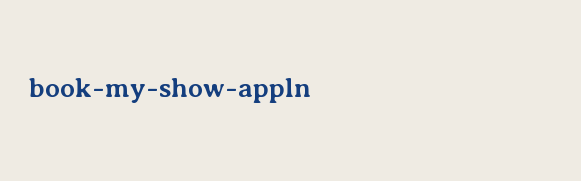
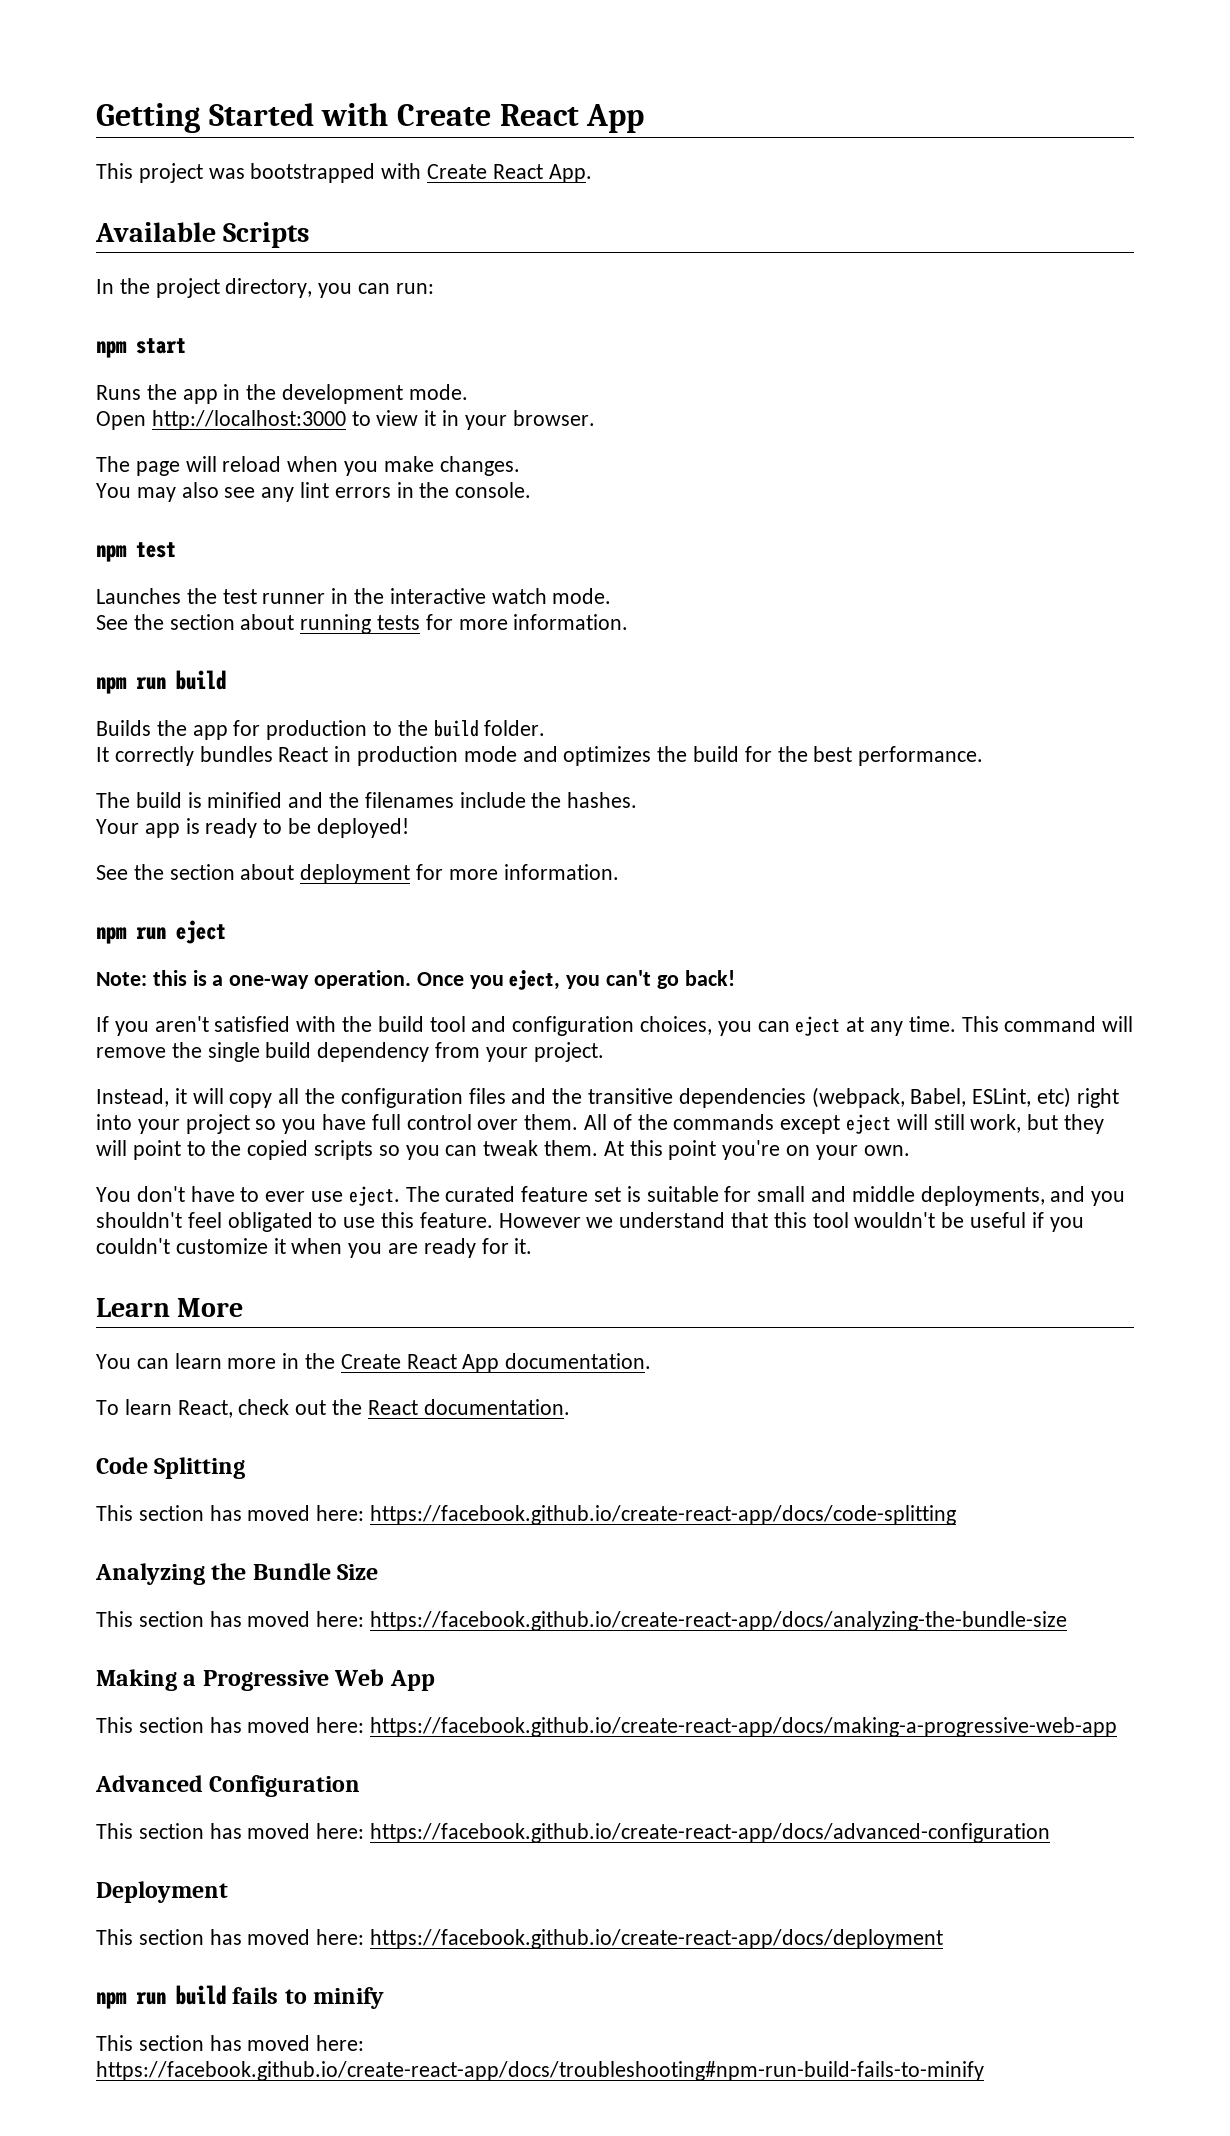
[29,78,311,103] book-my-show-appln -> [96,103,645,133] [96,163,592,183] [95,222,310,248] [96,278,434,298] [96,338,186,358] [96,384,468,404] [96,410,595,430] [96,456,520,476] [96,482,532,502] [96,542,176,562] [96,588,612,604] [96,614,629,634] [96,670,226,694] [96,720,546,740] [96,746,984,766] [96,792,638,808] [96,818,409,838] [96,864,619,884] [96,920,226,944] [96,970,735,990] [96,1016,1134,1036] [96,1042,604,1062] [96,1087,1119,1108] [96,1114,1105,1134] [96,1140,910,1160] [96,1186,1126,1206] [96,1212,1084,1232] [96,1238,533,1258] [96,1298,244,1317] [96,1353,652,1373] [96,1399,570,1418] [96,1457,246,1479] [96,1505,957,1525] [95,1563,379,1585] [96,1611,1068,1631] [96,1669,435,1691] [96,1717,1118,1737] [95,1775,361,1797] [96,1823,1051,1843] [96,1881,228,1903] [96,1929,944,1949] [96,1985,385,2009] [96,2035,365,2051] [96,2061,984,2081] Getting Started with Create React App // This project was bootstrapped with Create React App. // Available Scripts // In the project directory, you can run: // npm start // Runs the app in the development mode. // Open http://localhost:3000 to view it in your browser. // The page will reload when you make changes. // You may also see any lint errors in the console. // npm test // Launches the test runner in the interactive watch mode. // See the section about running tests for more information. // npm run build // Builds the app for production to the build folder. // It correctly bundles React in production mode and optimizes the build for the best performance. // The build is minified and the filenames include the hashes. // Your app is ready to be deployed! // See the section about deployment for more information. // npm run eject // Note: this is a one-way operation. Once you eject, you can't go back! // If you aren't satisfied with the build tool and configuration choices, you can eject at any time. This command will remove the single build dependency from your project. // Instead, it will copy all the configuration files and the transitive dependencies (webpack, Babel, ESLint, etc) right into your project so you have full control over them. All of the commands except eject will still work, but they will point to the copied scripts so you can tweak them. At this point you're on your own. // You don't have to ever use eject. The curated feature set is suitable for small and middle deployments, and you shouldn't feel obligated to use this feature. However we understand that this tool wouldn't be useful if you couldn't customize it when you are ready for it. // Learn More // You can learn more in the Create React App documentation. // To learn React, check out the React documentation. // Code Splitting // This section has moved here: https://facebook.github.io/create-react-app/docs/code-splitting // Analyzing the Bundle Size // This section has moved here: https://facebook.github.io/create-react-app/docs/analyzing-the-bundle-size // Making a Progressive Web App // This section has moved here: https://facebook.github.io/create-react-app/docs/making-a-progressive-web-app // Advanced Configuration // This section has moved here: https://facebook.github.io/create-react-app/docs/advanced-configuration // Deployment // This section has moved here: https://facebook.github.io/create-react-app/docs/deployment // npm run build fails to minify // This section has moved here: https://facebook.github.io/create-react-app/docs/troubleshooting#npm-run-build-fails-to-minify

